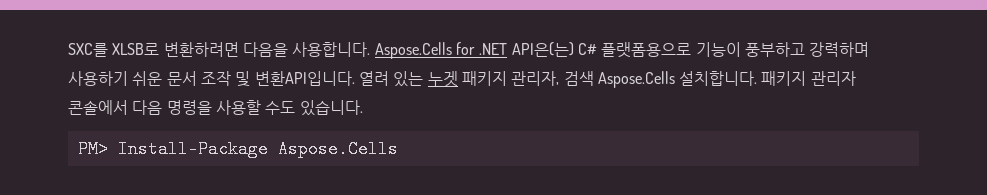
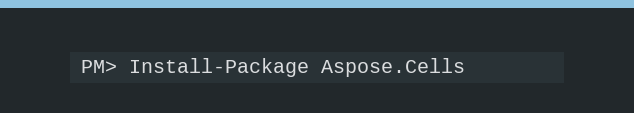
[68,42,870,59] [68,71,856,88] [68,100,363,116] SXC를 XLSB로 변환하려면 다음을 사용합니다. Aspose.Cells for .NET API은(는) C# 플랫폼용으로 기능이 풍부하고 강력하며 사용하기 쉬운 문서 조작 및 변환API입니다. 열려 있는 누겟 패키지 관리자, 검색 Aspose.Cells 설치합니다. 패키지 관리자 콘솔에서 다음 명령을 사용할 수도 있습니다. // -> (80, 66) none

